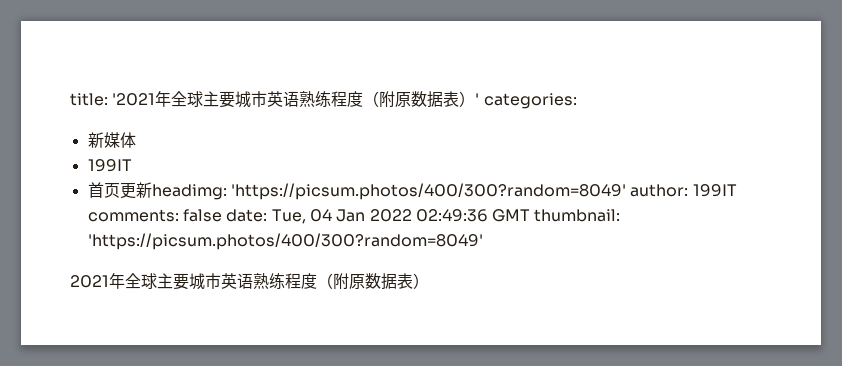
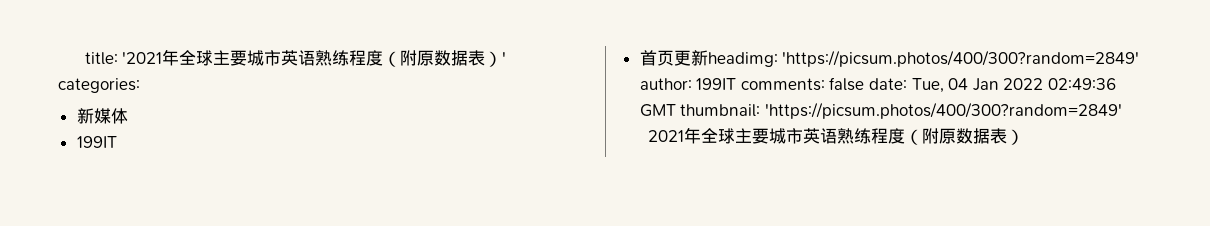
[230,183,626,200] 'https://picsum.photos/400/300?random=8049' -> [782,50,1140,67] 'https://picsum.photos/400/300?random=2849'
[87,233,483,250] 'https://picsum.photos/400/300?random=8049' -> [764,102,1122,119] 'https://picsum.photos/400/300?random=2849'

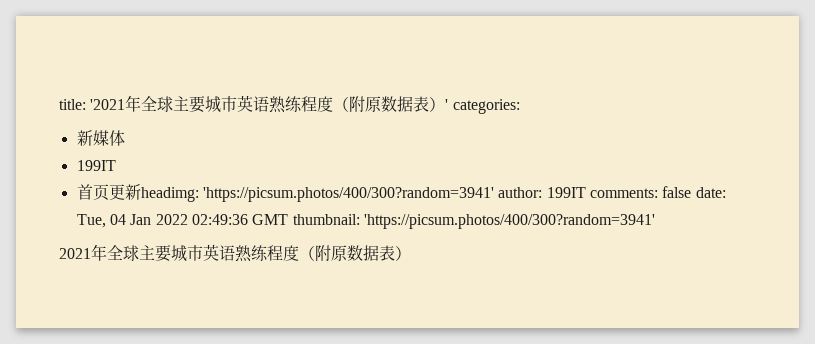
[782,50,1140,67] 'https://picsum.photos/400/300?random=2849' -> [202,187,494,202] 'https://picsum.photos/400/300?random=3941'
[764,102,1122,119] 'https://picsum.photos/400/300?random=2849' -> [363,214,655,229] 'https://picsum.photos/400/300?random=3941'

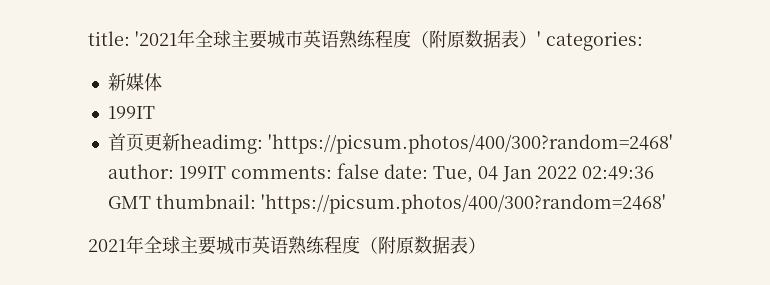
[202,187,494,202] 'https://picsum.photos/400/300?random=3941' -> [267,134,673,154] 'https://picsum.photos/400/300?random=2468'
[363,214,655,229] 'https://picsum.photos/400/300?random=3941' -> [260,194,666,214] 'https://picsum.photos/400/300?random=2468'

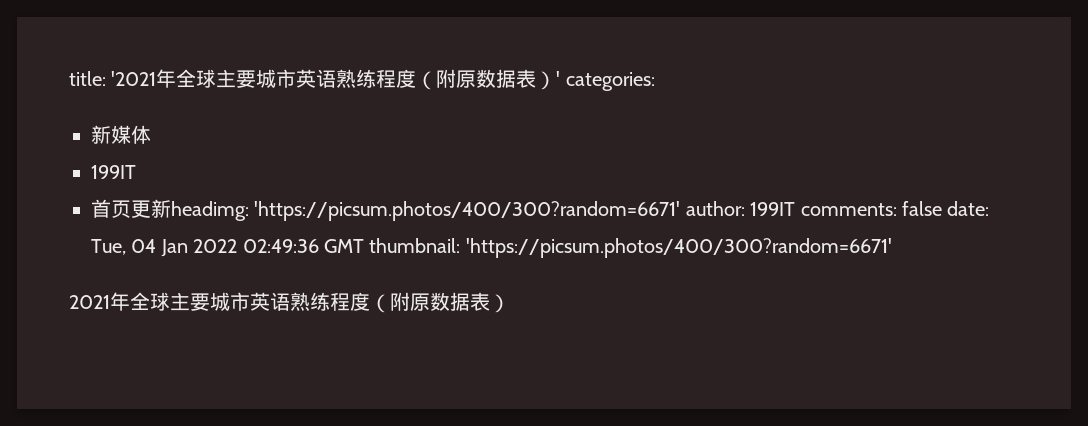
[267,134,673,154] 'https://picsum.photos/400/300?random=2468' -> [254,201,681,221] 'https://picsum.photos/400/300?random=6671'
[260,194,666,214] 'https://picsum.photos/400/300?random=2468' -> [465,238,892,258] 'https://picsum.photos/400/300?random=6671'

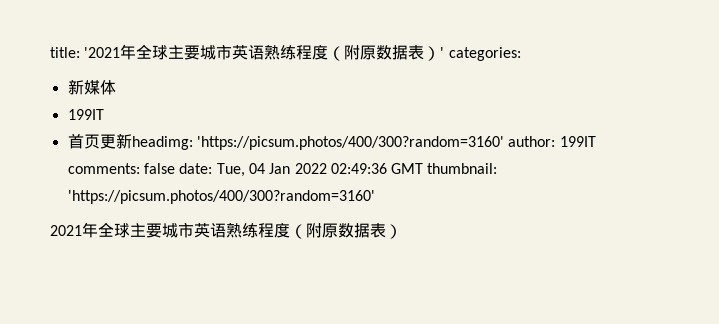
[254,201,681,221] 'https://picsum.photos/400/300?random=6671' -> [196,136,504,150] 'https://picsum.photos/400/300?random=3160'
[465,238,892,258] 'https://picsum.photos/400/300?random=6671' -> [67,190,375,204] 'https://picsum.photos/400/300?random=3160'

